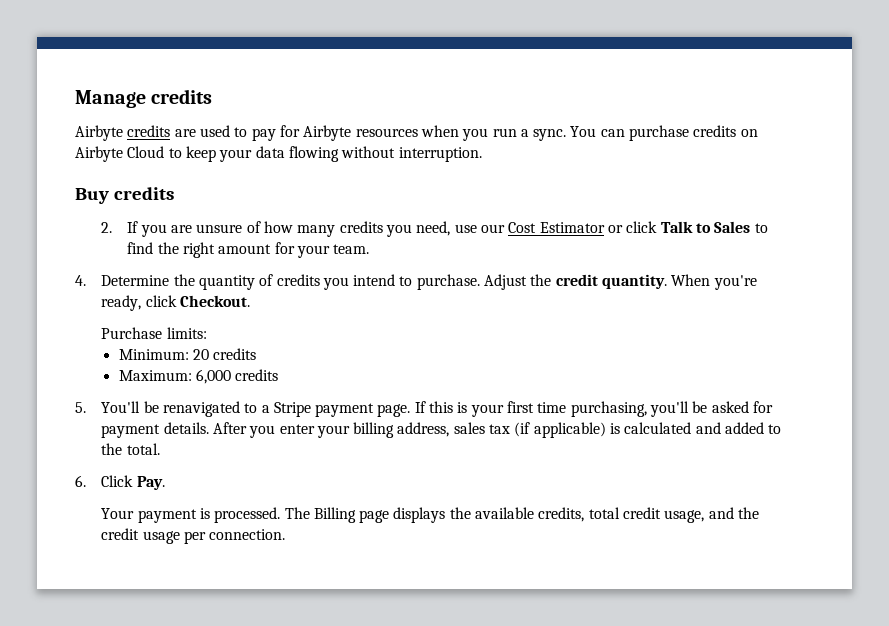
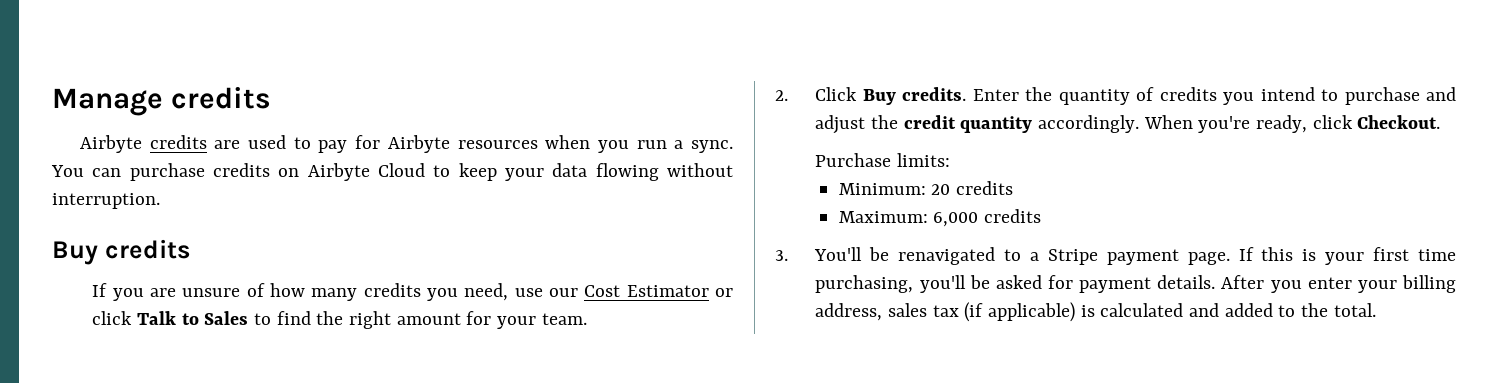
[101,222,113,233] 2. -> (190, 249) none
[75,275,170,286] 4. Determine -> [775,87,1019,105] 2. Click Buy credits. Enter
[416,274,668,290] purchase. Adjust the credit quantity. -> [1344,87,1456,105] [815,115,1140,134] purchase and adjust the credit quantity accordingly.
[75,402,86,413] 5. -> [775,250,788,261] 3.
[75,475,165,490] [101,507,760,523] [101,528,286,544] // 6. Click Pay. // Your payment is processed. The Billing page displays the available credits, total credit usage, and the credit usage per connection. -> (1376, 310) none

